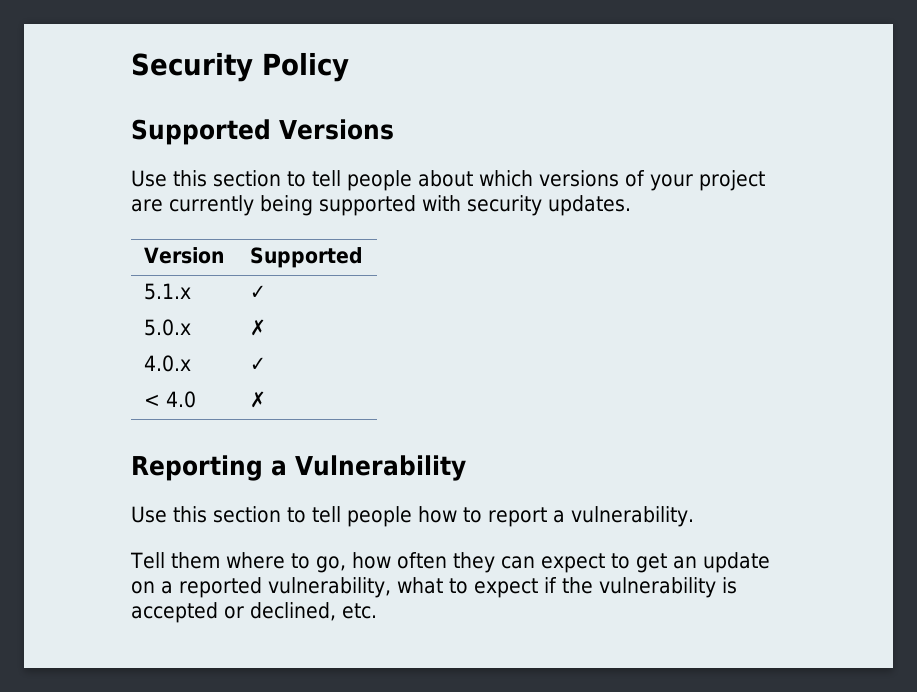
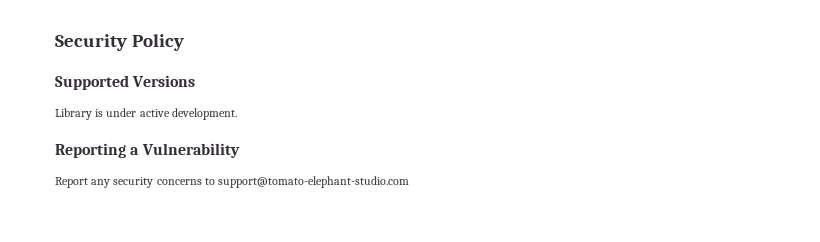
[131,170,765,191] [131,195,631,216] [143,247,224,264] [249,247,363,268] [143,283,191,300] [249,285,266,299] [143,319,191,336] [249,319,266,336] [143,355,191,372] [249,357,266,371] [143,391,196,408] [249,391,266,408] [131,455,466,481] [131,506,694,527] [130,552,770,573] [131,577,737,598] [131,602,377,623] Use this section to tell people about which versions of your project are currently being supported with security updates. // Version | Supported // 5.1.x | ✓ // 5.0.x | ✗ // 4.0.x | ✓ // < 4.0 | ✗ // Reporting a Vulnerability // Use this section to tell people how to report a vulnerability. // Tell them where to go, how often they can expect to get an update on a reported vulnerability, what to expect if the vulnerability is accepted or declined, etc. -> [55,108,237,120] [55,143,240,158] [55,176,410,188] Library is under active development. // Reporting a Vulnerability // Report any security concerns to support@tomato-elephant-studio.com

